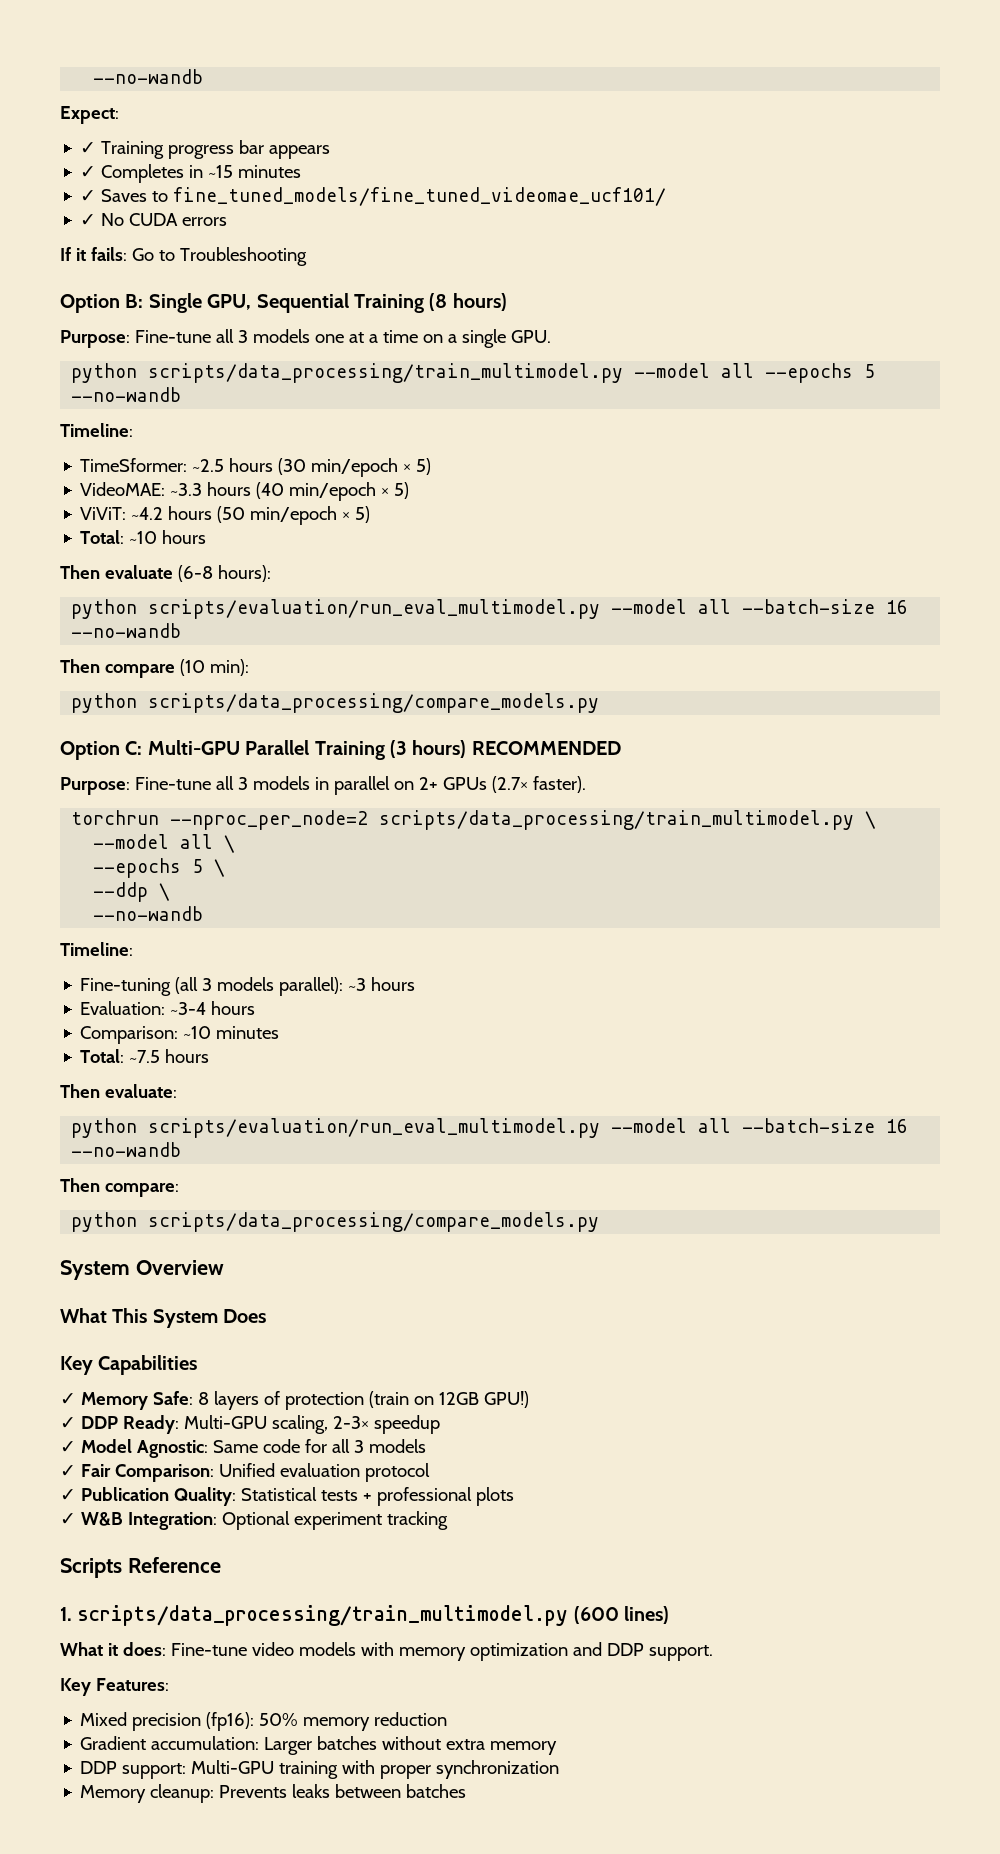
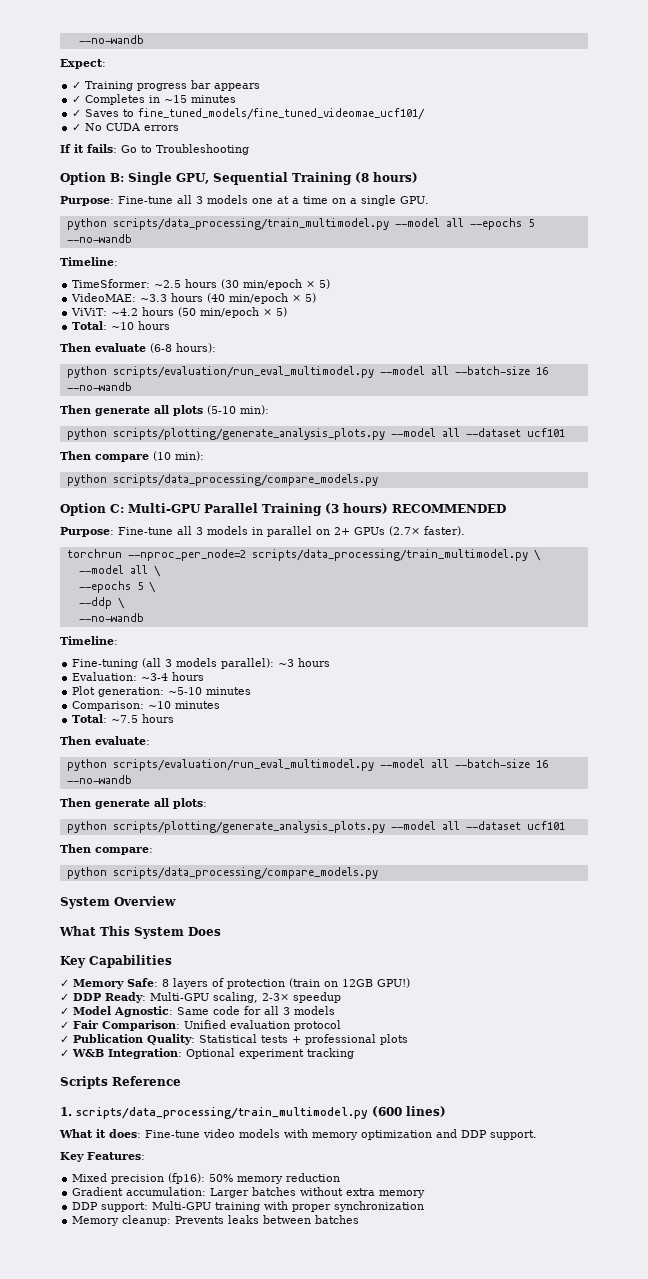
(182, 630) none -> [60,405,269,416] [66,428,565,440] // Then generate all plots (5-10 min): // python scripts/plotting/generate_analysis_plots.py --model all --dataset ucf101
(256, 1008) none -> [72,686,252,697] // Plot generation: ~5-10 minutes
(182, 1149) none -> [60,798,207,809] [66,821,565,833] // Then generate all plots: // python scripts/plotting/generate_analysis_plots.py --model all --dataset ucf101

